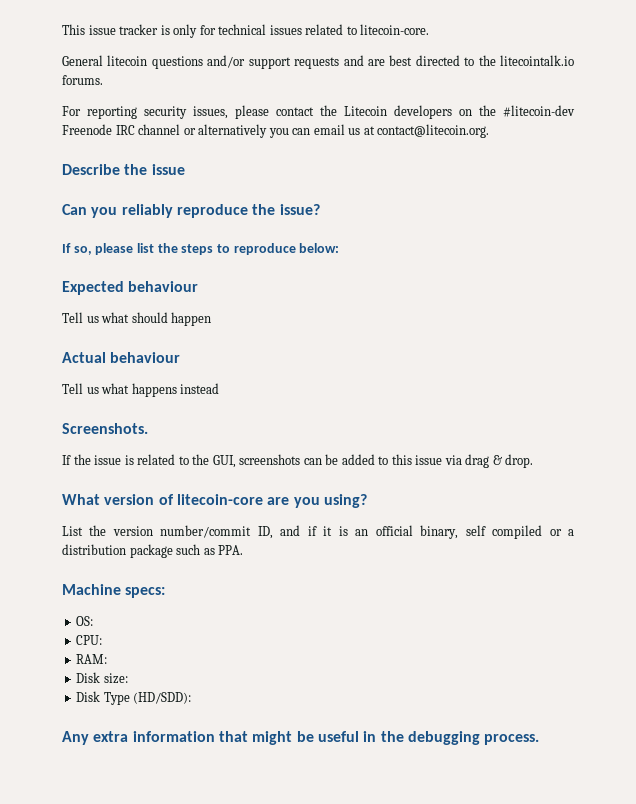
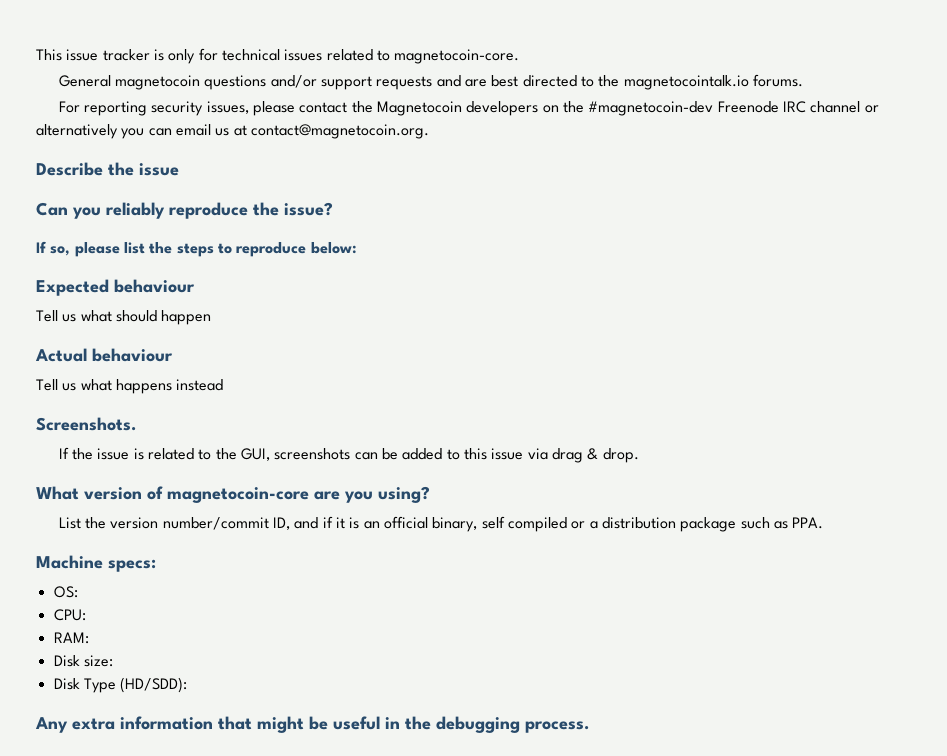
[360,24,430,35] litecoin-core. -> [394,49,520,64] magnetocoin-core.
[107,55,148,66] litecoin -> [115,75,201,90] magnetocoin
[500,55,574,66] litecointalk.io -> [623,75,749,90] magnetocointalk.io
[344,106,387,116] Litecoin -> [377,101,463,116] Magnetocoin
[503,105,575,117] #litecoin-dev -> [588,101,714,116] #magnetocoin-dev
[377,124,490,138] contact@litecoin.org. -> [250,124,429,139] contact@magnetocoin.org.
[176,494,263,505] litecoin-core -> [167,487,309,503] magnetocoin-core

